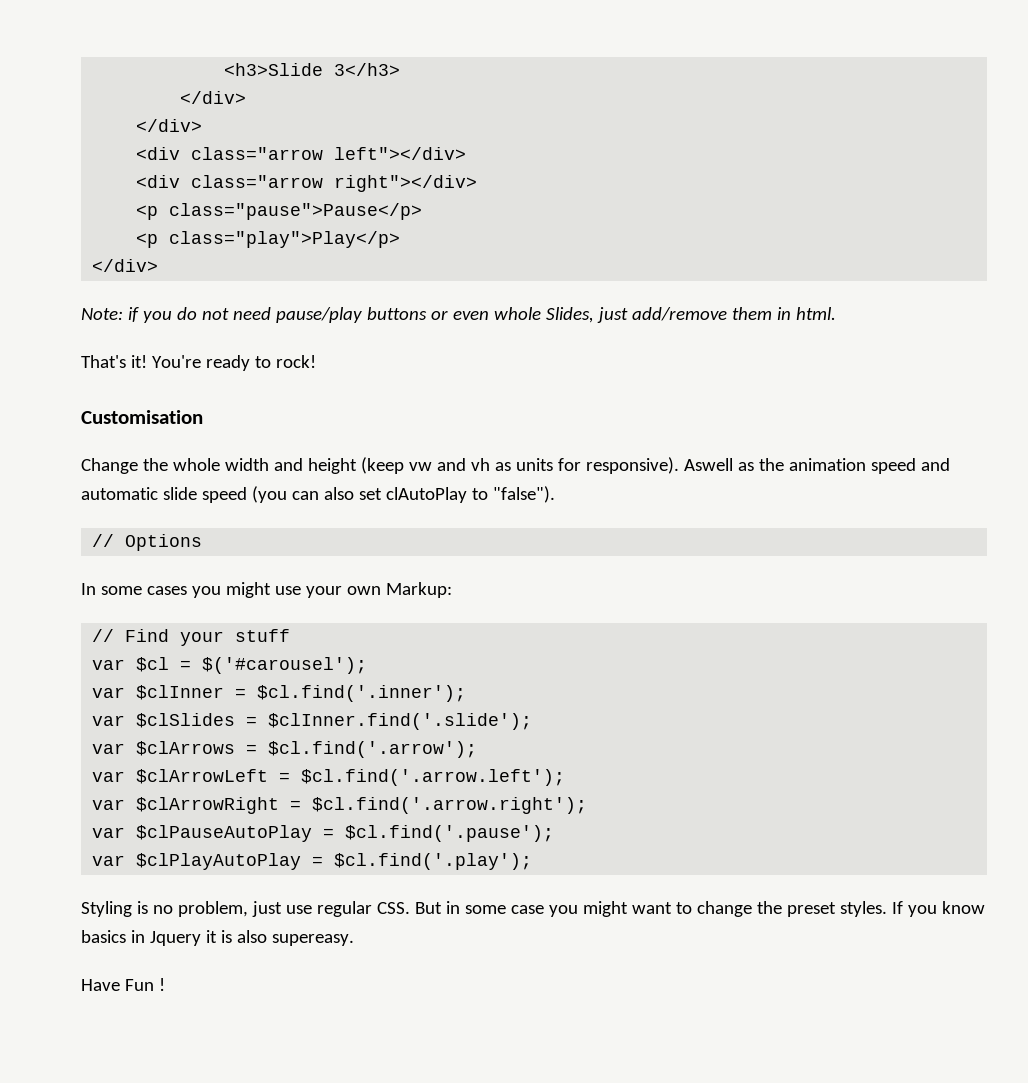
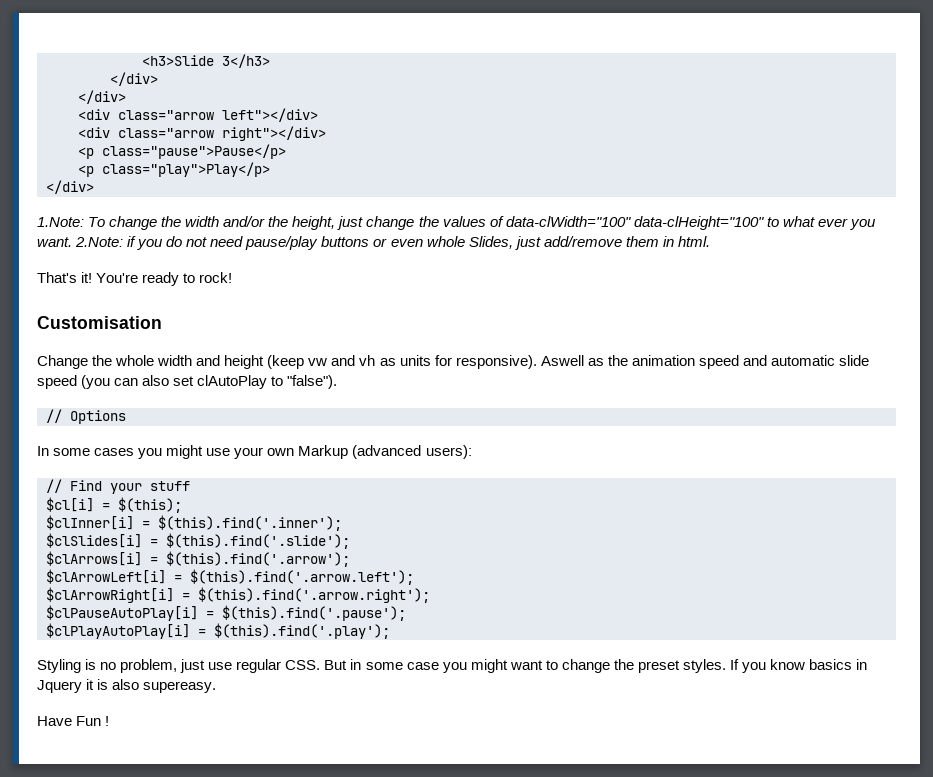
[81,308,123,320] Note: -> [37,216,876,230] [37,237,124,247] 1.Note: To change the width and/or the height, just change the values of data-clWidth="100" data-clHeight="100" to what ever you want. 2.Note:
[385,582,452,598] Markup: -> [298,445,472,459] Markup (advanced users):
[92,657,368,674] [92,685,467,702] [92,713,533,730] [92,741,478,758] [92,769,566,786] [92,797,588,814] [92,825,555,842] [92,853,533,870] var $cl = $('#carousel'); // var $clInner = $cl.find('.inner'); // var $clSlides = $clInner.find('.slide'); // var $clArrows = $cl.find('.arrow'); // var $clArrowLeft = $cl.find('.arrow.left'); // var $clArrowRight = $cl.find('.arrow.right'); // var $clPauseAutoPlay = $cl.find('.pause'); // var $clPlayAutoPlay = $cl.find('.play'); -> [46,497,182,513] [46,515,342,531] [46,533,350,549] [46,551,350,567] [46,569,414,585] [46,587,430,603] [46,605,406,621] [46,623,390,639] $cl[i] = $(this); // $clInner[i] = $(this).find('.inner'); // $clSlides[i] = $(this).find('.slide'); // $clArrows[i] = $(this).find('.arrow'); // $clArrowLeft[i] = $(this).find('.arrow.left'); // $clArrowRight[i] = $(this).find('.arrow.right'); // $clPauseAutoPlay[i] = $(this).find('.pause'); // $clPlayAutoPlay[i] = $(this).find('.play');

